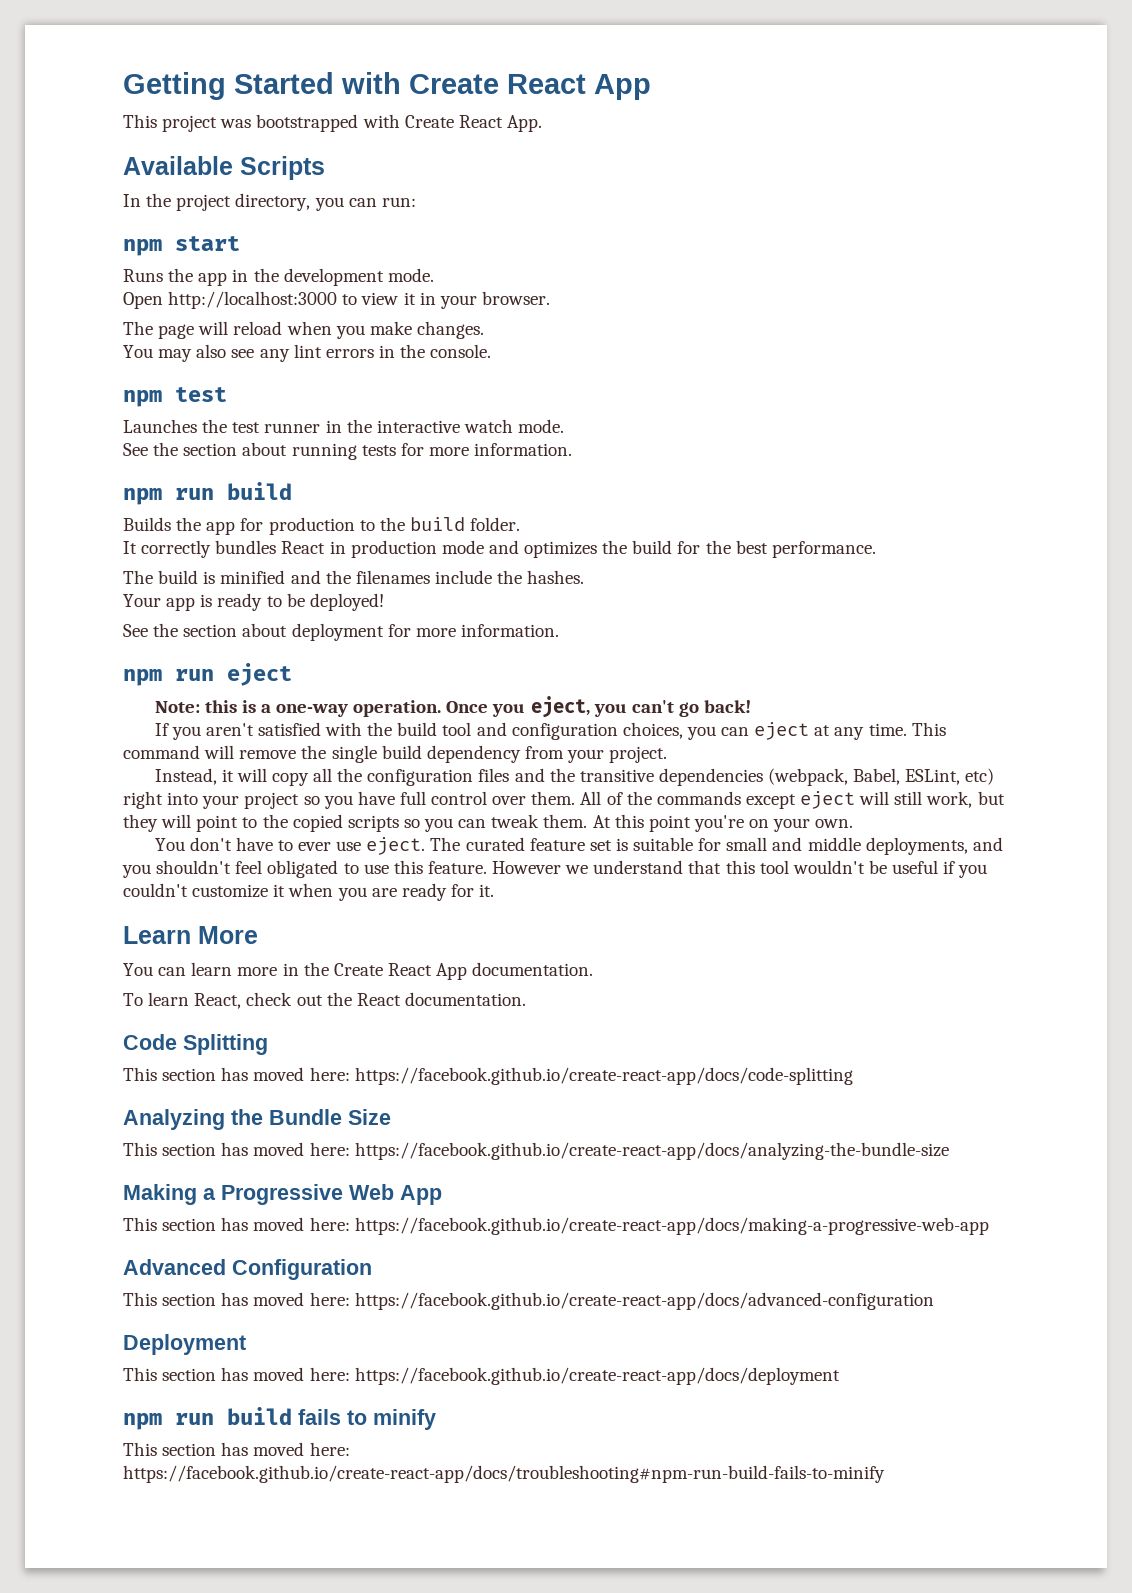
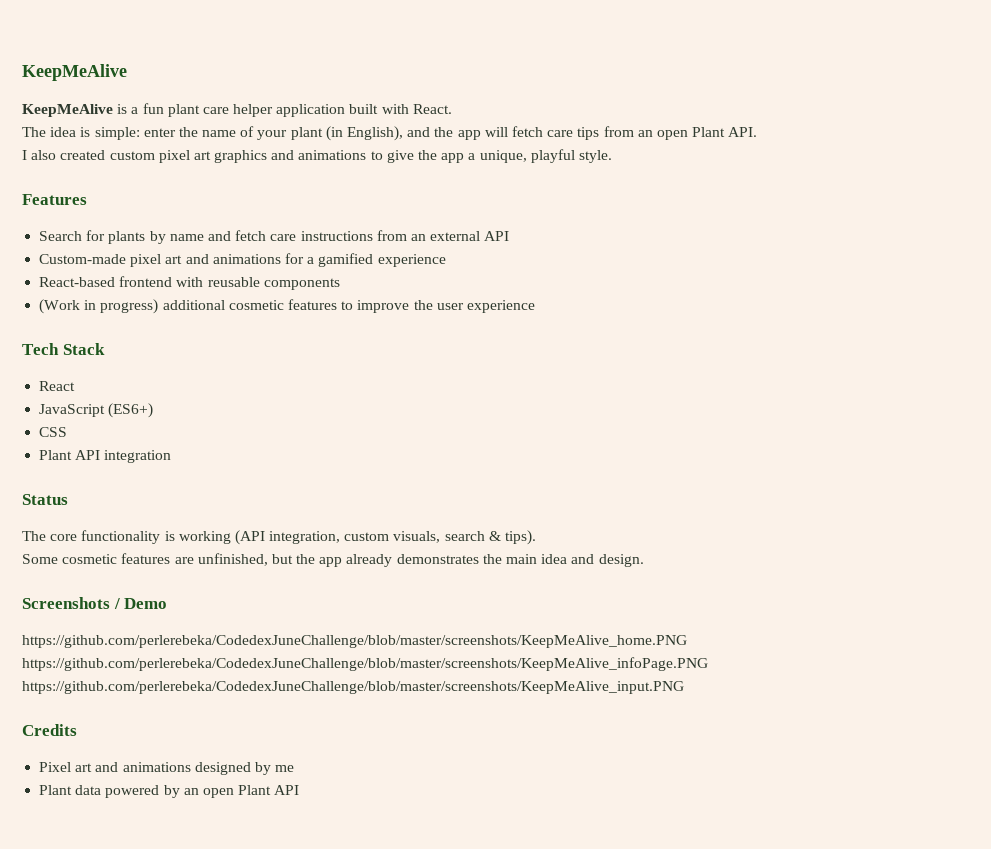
[123,72,651,100] [123,114,542,132] [123,156,325,180] [123,193,416,211] [123,236,240,256] [123,268,434,286] [123,291,550,309] [123,321,484,339] [123,344,492,362] [123,387,227,407] [123,419,565,433] [123,442,573,460] [123,482,292,505] [123,517,521,535] [123,540,876,558] [123,570,585,584] [123,593,384,611] [123,623,559,641] [123,663,292,686] [154,696,752,718] [154,722,946,740] [123,745,668,763] [154,768,995,786] [123,791,1005,809] [123,814,854,832] [154,837,1003,855] [122,860,988,878] [123,883,495,901] [123,926,258,944] [123,962,594,980] [123,992,526,1009] [123,1034,268,1055] [123,1067,853,1085] [123,1109,391,1130] [123,1142,949,1160] [123,1184,442,1205] [123,1217,989,1235] [123,1259,372,1280] [123,1292,934,1310] [123,1334,246,1355] [123,1367,840,1385] [123,1407,436,1430] [123,1442,350,1456] [123,1465,885,1483] Getting Started with Create React App // This project was bootstrapped with Create React App. // Available Scripts // In the project directory, you can run: // npm start // Runs the app in the development mode. // Open http://localhost:3000 to view it in your browser. // The page will reload when you make changes. // You may also see any lint errors in the console. // npm test // Launches the test runner in the interactive watch mode. // See the section about running tests for more information. // npm run build // Builds the app for production to the build folder. // It correctly bundles React in production mode and optimizes the build for the best performance. // The build is minified and the filenames include the hashes. // Your app is ready to be deployed! // See the section about deployment for more information. // npm run eject // Note: this is a one-way operation. Once you eject, you can't go back! // If you aren't satisfied with the build tool and configuration choices, you can eject at any time. This command will remove the single build dependency from your project. // Instead, it will copy all the configuration files and the transitive dependencies (webpack, Babel, ESLint, etc) right into your project so you have full control over them. All of the commands except eject will still work, but they will point to the copied scripts so you can tweak them. At this point you're on your own. // You don't have to ever use eject. The curated feature set is suitable for small and middle deployments, and you shouldn't feel obligated to use this feature. However we understand that this tool wouldn't be useful if you couldn't customize it when you are ready for it. // Learn More // You can learn more in the Create React App documentation. // To learn React, check out the React documentation. // Code Splitting // This section has moved here: https://facebook.github.io/create-react-app/docs/code-splitting // Analyzing the Bundle Size // This section has moved here: https://facebook.github.io/create-react-app/docs/analyzing-the-bundle-size // Making a Progressive Web App // This section has moved here: https://facebook.github.io/create-react-app/docs/making-a-progressive-web-app // Advanced Configuration // This section has moved here: https://facebook.github.io/create-react-app/docs/advanced-configuration // Deployment // This section has moved here: https://facebook.github.io/create-react-app/docs/deployment // npm run build fails to minify // This section has moved here: https://facebook.github.io/create-react-app/docs/troubleshooting#npm-run-build-fails-to-minify -> [22,64,127,81] [22,103,452,117] [22,126,758,141] [22,149,612,163] [22,194,87,205] [39,230,510,244] [39,253,446,267] [39,276,340,290] [39,299,535,314] [22,343,105,355] [39,381,76,391] [39,403,154,418] [39,427,68,437] [39,450,172,463] [22,494,68,505] [22,530,537,545] [22,553,644,567] [22,597,168,609] [22,635,687,648] [22,657,708,671] [22,681,684,694] [22,724,77,736] [39,762,295,775] [39,785,300,798] KeepMeAlive // KeepMeAlive is a fun plant care helper application built with React. // The idea is simple: enter the name of your plant (in English), and the app will fetch care tips from an open Plant API. // I also created custom pixel art graphics and animations to give the app a unique, playful style. // Features // Search for plants by name and fetch care instructions from an external API // Custom-made pixel art and animations for a gamified experience // React-based frontend with reusable components // (Work in progress) additional cosmetic features to improve the user experience // Tech Stack // React // JavaScript (ES6+) // CSS // Plant API integration // Status // The core functionality is working (API integration, custom visuals, search & tips). // Some cosmetic features are unfinished, but the app already demonstrates the main idea and design. // Screenshots / Demo // https://github.com/perlerebeka/CodedexJuneChallenge/blob/master/screenshots/KeepMeAlive_home.PNG https://github.com/perlerebeka/CodedexJuneChallenge/blob/master/screenshots/KeepMeAlive_infoPage.PNG https://github.com/perlerebeka/CodedexJuneChallenge/blob/master/screenshots/KeepMeAlive_input.PNG // Credits // Pixel art and animations designed by me // Plant data powered by an open Plant API

